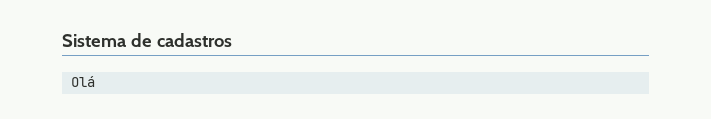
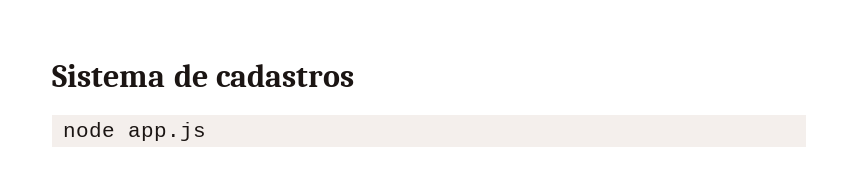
[70,76,95,87] Olá -> [63,122,207,141] node app.js

